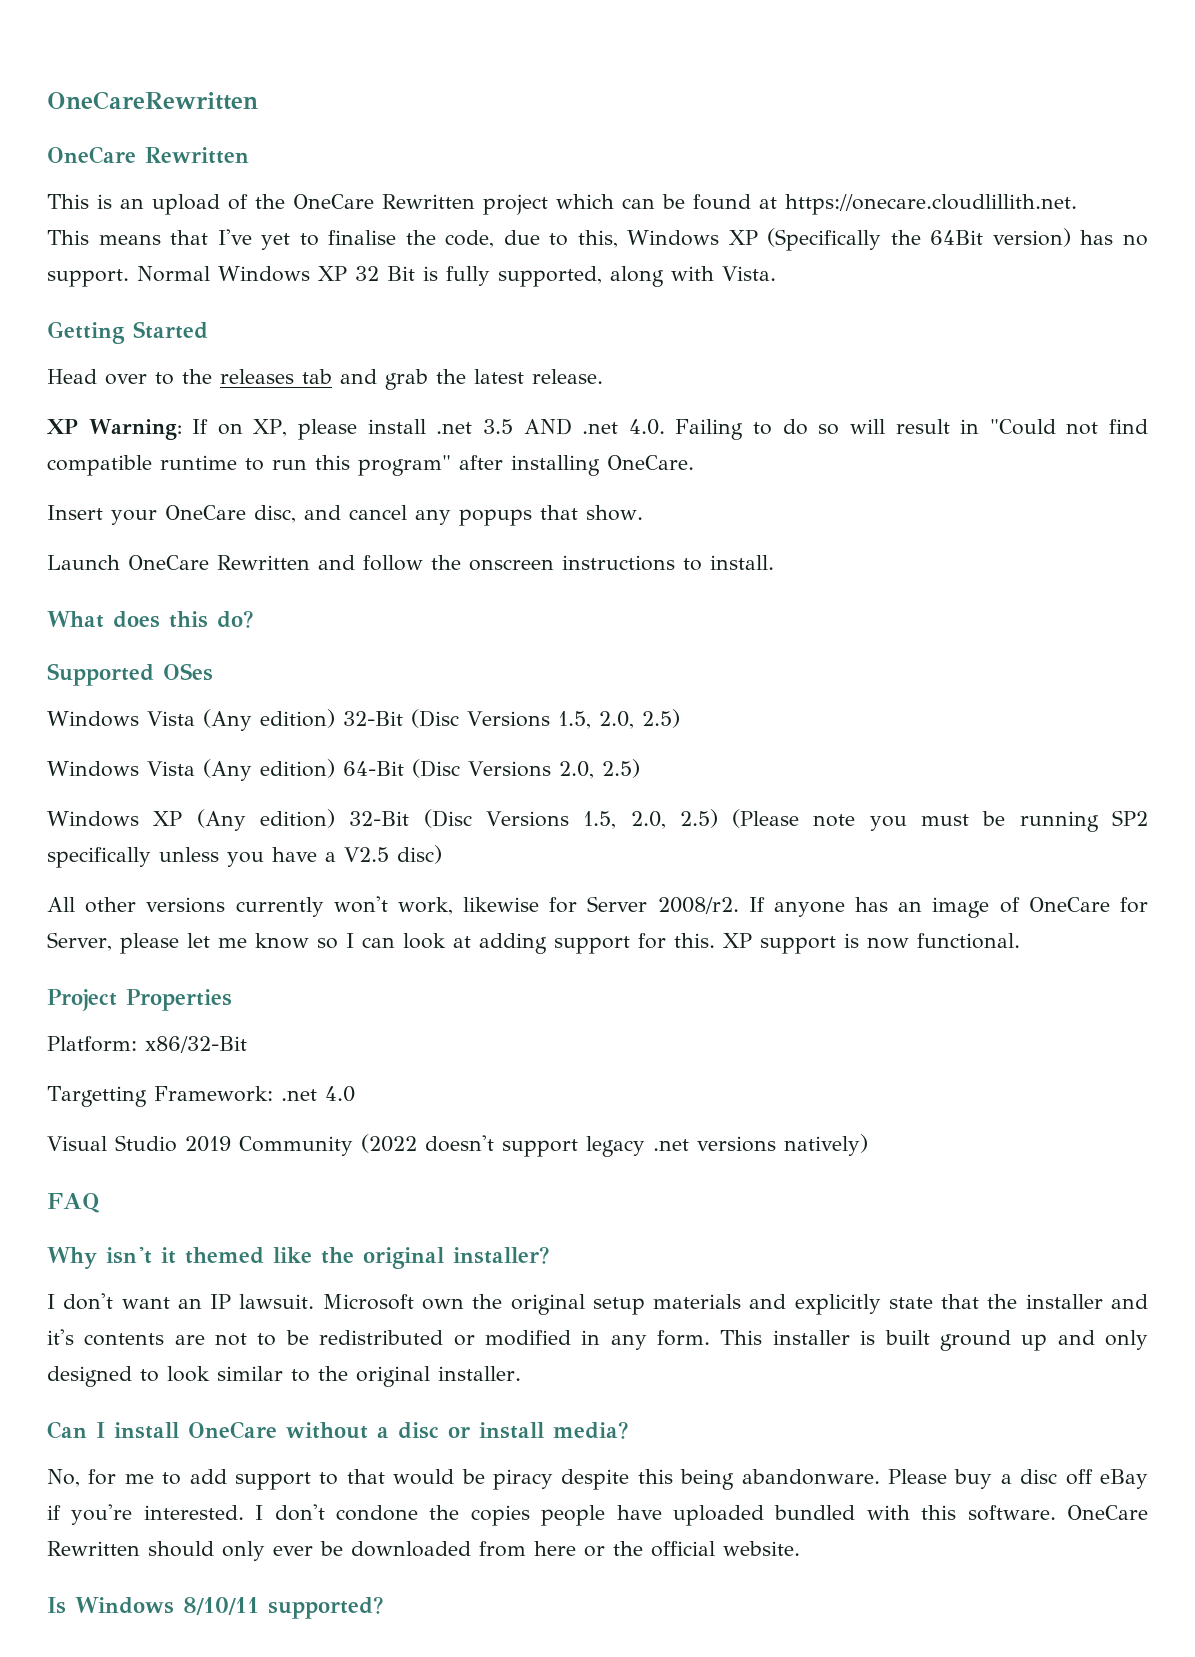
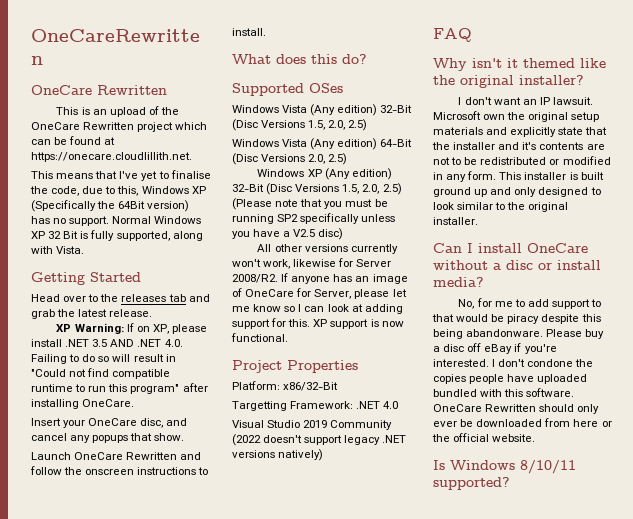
[436,422,473,434] .net -> [65,339,90,347] .NET
[582,422,619,434] .net -> [137,339,162,347] .NET
(856, 820) none -> [300,199,323,207] that
[657,897,739,914] 2008/r2. -> [232,274,278,283] 2008/R2.
[280,1089,317,1101] .net -> [356,401,381,409] .NET
[652,1139,689,1151] .net -> [382,435,407,443] .NET

